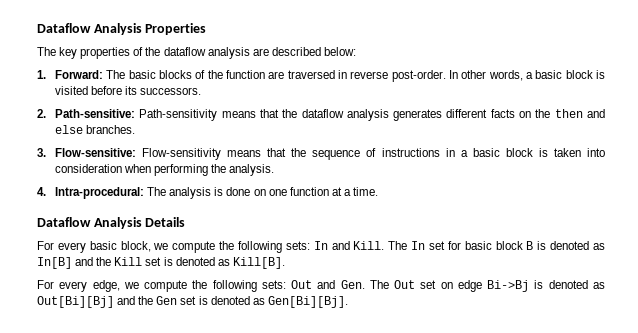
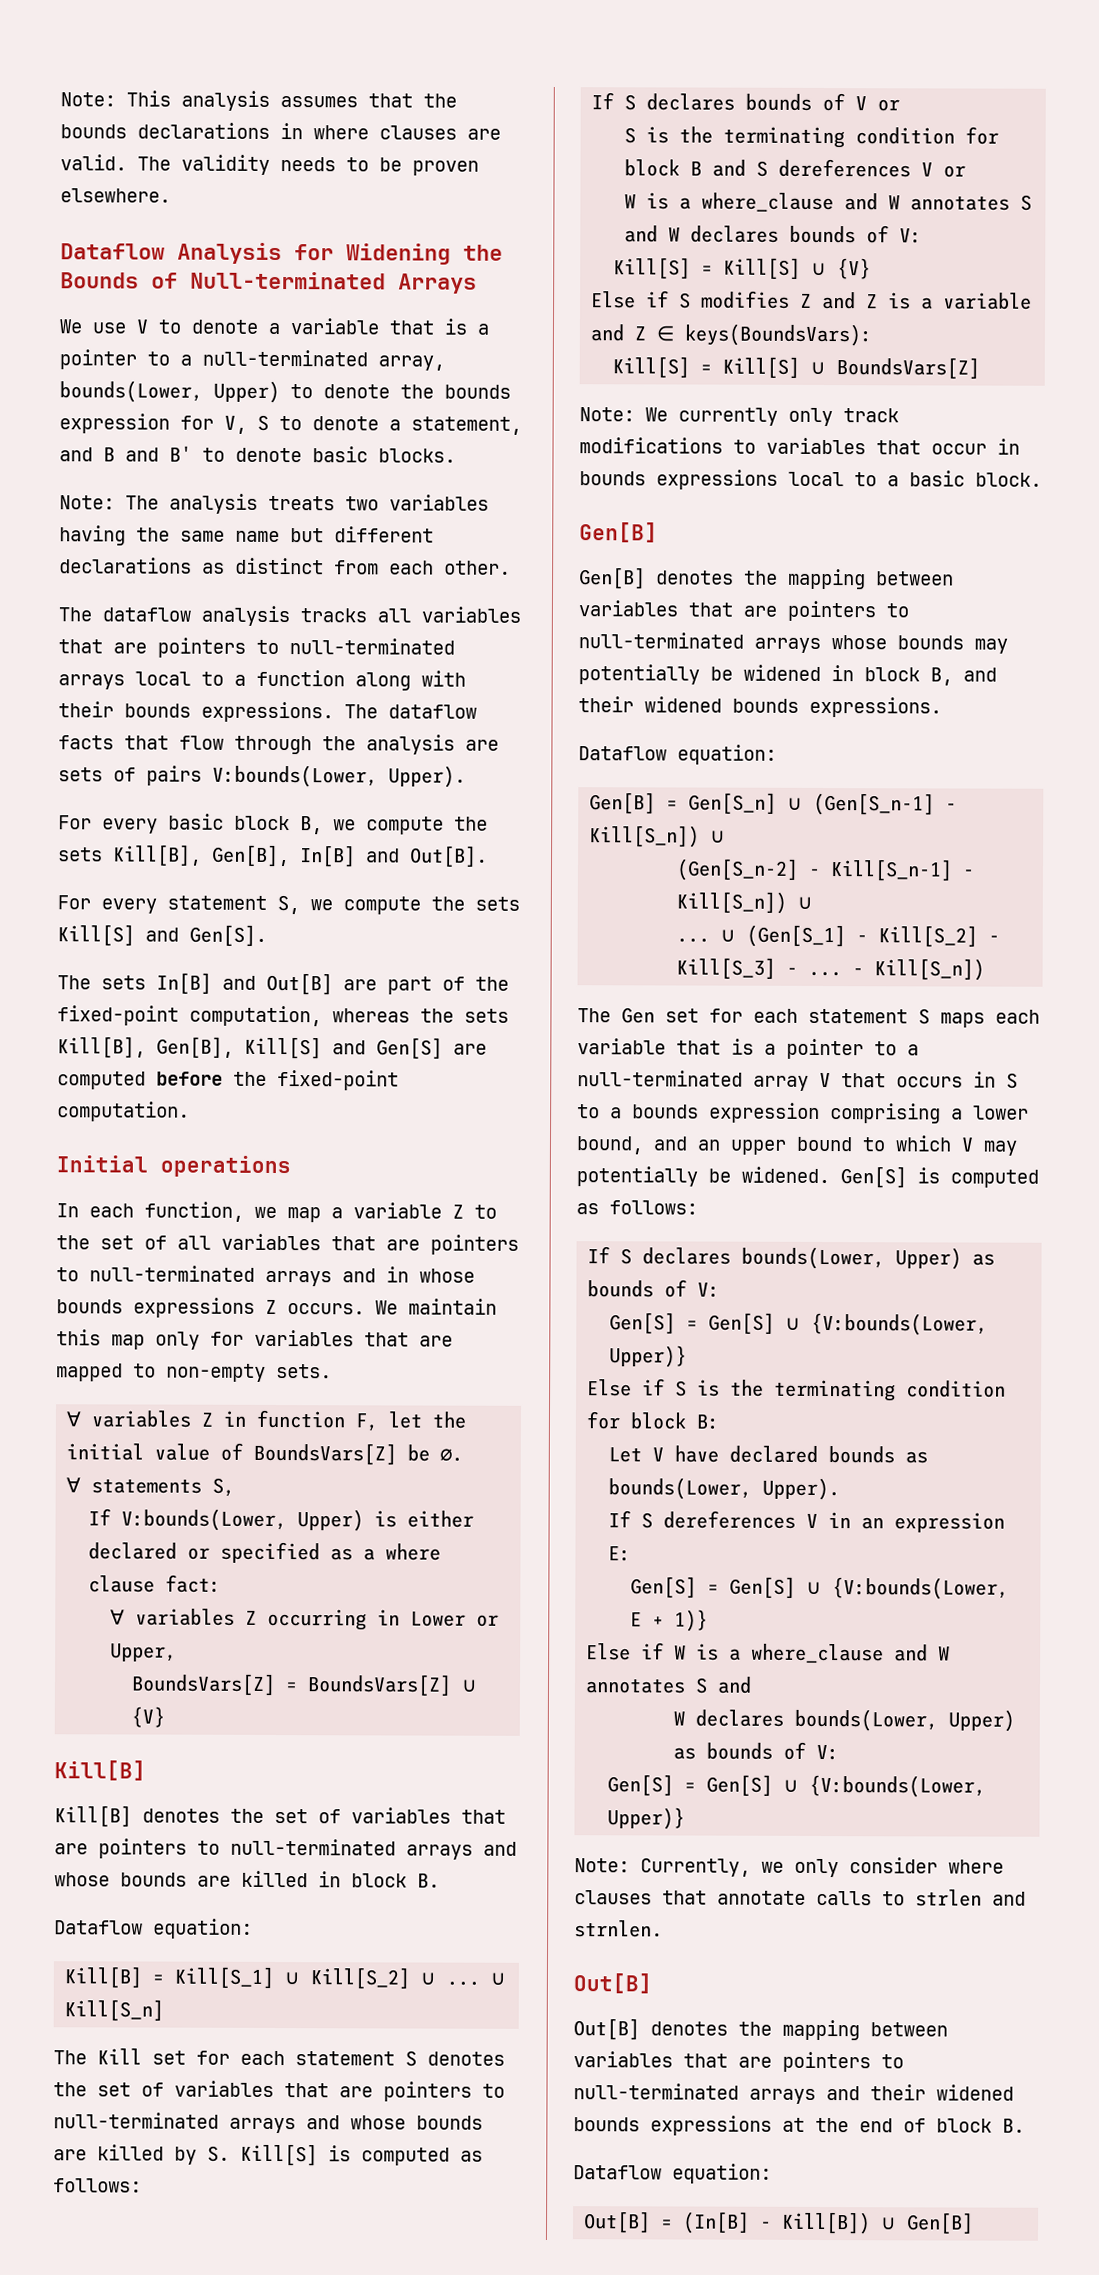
[37,23,207,35] [37,47,356,59] [37,70,605,82] [54,86,202,95] [37,109,605,121] [54,125,136,134] [37,148,605,160] [54,164,275,176] [37,187,379,199] [37,217,186,229] Dataflow Analysis Properties // The key properties of the dataflow analysis are described below: // 1. Forward: The basic blocks of the function are traversed in reverse post-order. In other words, a basic block is visited before its successors. // 2. Path-sensitive: Path-sensitivity means that the dataflow analysis generates different facts on the then and else branches. // 3. Flow-sensitive: Flow-sensitivity means that the sequence of instructions in a basic block is taken into consideration when performing the analysis. // 4. Intra-procedural: The analysis is done on one function at a time. // Dataflow Analysis Details -> [60,90,457,111] [60,122,501,140] [60,154,479,176] [60,188,171,203] [60,242,503,265] [60,271,477,294] [59,318,489,335] [59,349,445,371] [59,380,511,404] [59,413,522,435] [59,445,456,463] [59,493,489,514] [59,525,434,546] [59,557,511,575] [58,605,521,627] [58,637,455,658] [58,669,466,691] [58,701,477,723] [58,734,499,755] [58,764,466,788] Note: This analysis assumes that the bounds declarations in where clauses are valid. The validity needs to be proven elsewhere. // Dataflow Analysis for Widening the Bounds of Null-terminated Arrays // We use V to denote a variable that is a pointer to a null-terminated array, bounds(Lower, Upper) to denote the bounds expression for V, S to denote a statement, and B and B' to denote basic blocks. // Note: The analysis treats two variables having the same name but different declarations as distinct from each other. // The dataflow analysis tracks all variables that are pointers to null-terminated arrays local to a function along with their bounds expressions. The dataflow facts that flow through the analysis are sets of pairs V:bounds(Lower, Upper).
[120,241,605,253] [37,257,285,269] [37,280,605,292] [37,296,348,308] block, we compute the following sets: In and Kill. The In set for basic block B is denoted as In[B] and the Kill set is denoted as Kill[B]. // For every edge, we compute the following sets: Out and Gen. The Out set on edge Bi->Bj is denoted as Out[Bi][Bj] and the Gen set is denoted as Gen[Bi][Bj]. -> [234,815,488,835] [58,844,488,868] [57,895,520,915] [57,924,267,947] [57,972,509,996] [57,1005,509,1027] [57,1036,487,1060] [57,1070,399,1091] [57,1101,190,1122] [56,1155,291,1178] [56,1201,497,1223] [56,1233,519,1255] [56,1265,475,1287] [56,1297,497,1318] [56,1329,453,1350] [56,1363,332,1382] [66,1409,467,1432] [66,1442,464,1466] [66,1477,236,1497] [88,1508,475,1532] [88,1541,442,1564] [88,1574,222,1593] [110,1608,500,1631] [110,1643,178,1662] [131,1673,479,1697] [131,1706,166,1728] [54,1760,146,1781] [54,1805,506,1828] [54,1838,517,1860] [54,1870,440,1888] [54,1918,253,1939] [64,1966,507,1990] [64,1999,165,2022] [53,2048,505,2067] [53,2080,505,2102] [53,2112,483,2134] [53,2143,483,2167] [53,2178,142,2193] [591,92,901,112] [624,126,1000,149] [624,158,967,178] [624,192,1033,213] [624,225,923,244] [613,257,872,280] [591,290,1033,310] [590,323,873,347] [612,356,981,380] [579,407,899,427] [579,437,1020,455] [579,469,1042,490] [579,522,658,543] [579,567,954,590] [578,600,909,622] [578,632,1008,654] [578,664,997,686] [578,696,942,718] [578,744,777,765] [589,792,958,816] [589,825,727,848] [676,858,975,882] [676,891,814,914] [676,924,1001,948] [676,957,986,981] [577,1007,1040,1028] [577,1038,919,1060] [577,1070,1018,1091] [577,1102,1029,1124] [576,1135,1017,1156] [576,1166,1039,1189] [576,1200,698,1215] [587,1246,996,1270] [587,1279,721,1298] [609,1312,989,1336] [609,1345,688,1368] [587,1378,1007,1402] [586,1411,720,1430] [608,1445,929,1464] [608,1477,841,1501] [608,1510,1006,1533] [608,1546,632,1562] [630,1576,1010,1600] [630,1609,709,1632] [586,1642,951,1664] [585,1676,753,1694] [673,1708,1016,1732] [673,1741,840,1761] [607,1774,987,1798] [607,1807,686,1830] [574,1857,1004,1878] [574,1889,1026,1907] [574,1920,663,1938] [573,1973,652,1994] [573,2018,948,2041] [573,2051,904,2073] [573,2083,1014,2104] [573,2115,1025,2136] [573,2163,772,2184] [583,2211,975,2235] block B, we compute the sets Kill[B], Gen[B], In[B] and Out[B]. // For every statement S, we compute the sets Kill[S] and Gen[S]. // The sets In[B] and Out[B] are part of the fixed-point computation, whereas the sets Kill[B], Gen[B], Kill[S] and Gen[S] are computed before the fixed-point computation. // Initial operations // In each function, we map a variable Z to the set of all variables that are pointers to null-terminated arrays and in whose bounds expressions Z occurs. We maintain this map only for variables that are mapped to non-empty sets. // ∀ variables Z in function F, let the initial value of BoundsVars[Z] be ∅. // ∀ statements S, // If V:bounds(Lower, Upper) is either declared or specified as a where clause fact: // ∀ variables Z occurring in Lower or Upper, // BoundsVars[Z] = BoundsVars[Z] ∪ {V} // Kill[B] // Kill[B] denotes the set of variables that are pointers to null-terminated arrays and whose bounds are killed in block B. // Dataflow equation: // Kill[B] = Kill[S_1] ∪ Kill[S_2] ∪ ... ∪ Kill[S_n] // The Kill set for each statement S denotes the set of variables that are pointers to null-terminated arrays and whose bounds are killed by S. Kill[S] is computed as follows: // If S declares bounds of V or // S is the terminating condition for block B and S dereferences V or // W is a where_clause and W annotates S and W declares bounds of V: // Kill[S] = Kill[S] ∪ {V} // Else if S modifies Z and Z is a variable and Z ∈ keys(BoundsVars): // Kill[S] = Kill[S] ∪ BoundsVars[Z] // Note: We currently only track modifications to variables that occur in bounds expressions local to a basic block. // Gen[B] // Gen[B] denotes the mapping between variables that are pointers to null-terminated arrays whose bounds may potentially be widened in block B, and their widened bounds expressions. // Dataflow equation: // Gen[B] = Gen[S_n] ∪ (Gen[S_n-1] - Kill[S_n]) ∪ // (Gen[S_n-2] - Kill[S_n-1] - Kill[S_n]) ∪ // ... ∪ (Gen[S_1] - Kill[S_2] - Kill[S_3] - ... - Kill[S_n]) // The Gen set for each statement S maps each variable that is a pointer to a null-terminated array V that occurs in S to a bounds expression comprising a lower bound, and an upper bound to which V may potentially be widened. Gen[S] is computed as follows: // If S declares bounds(Lower, Upper) as bounds of V: // Gen[S] = Gen[S] ∪ {V:bounds(Lower, Upper)} // Else if S is the terminating condition for block B: // Let V have declared bounds as bounds(Lower, Upper). // If S dereferences V in an expression E: // Gen[S] = Gen[S] ∪ {V:bounds(Lower, E + 1)} // Else if W is a where_clause and W annotates S and // W declares bounds(Lower, Upper) as bounds of V: // Gen[S] = Gen[S] ∪ {V:bounds(Lower, Upper)} // Note: Currently, we only consider where clauses that annotate calls to strlen and strnlen. // Out[B] // Out[B] denotes the mapping between variables that are pointers to null-terminated arrays and their widened bounds expressions at the end of block B. // Dataflow equation: // Out[B] = (In[B] - Kill[B]) ∪ Gen[B]

